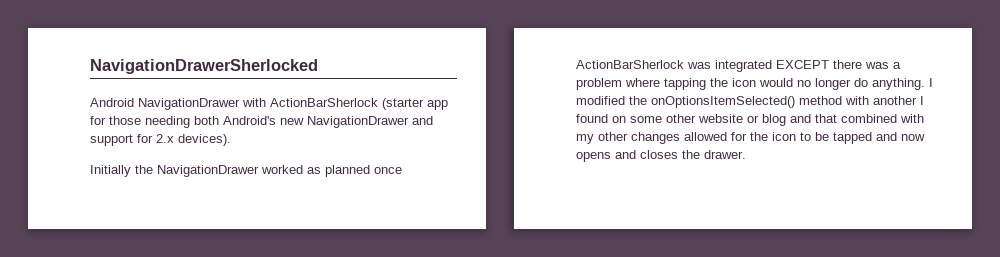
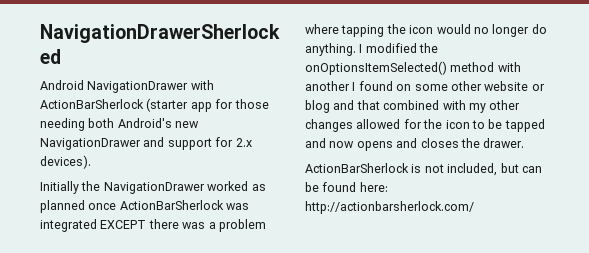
(746, 154) none -> [305,163,542,176] [305,182,388,192] [305,201,474,214] // ActionBarSherlock is not included, but can be found here: http://actionbarsherlock.com/

